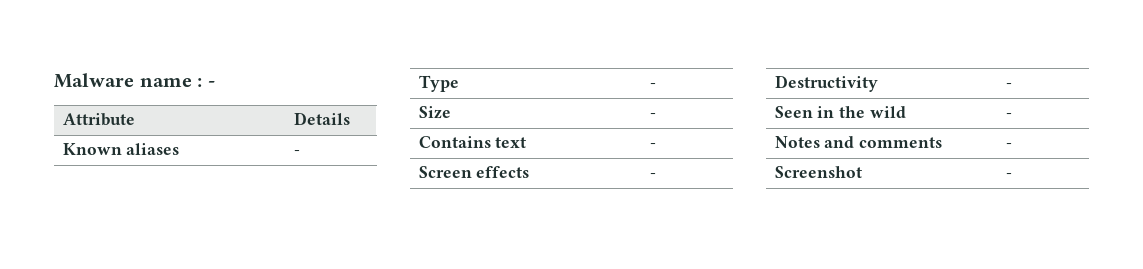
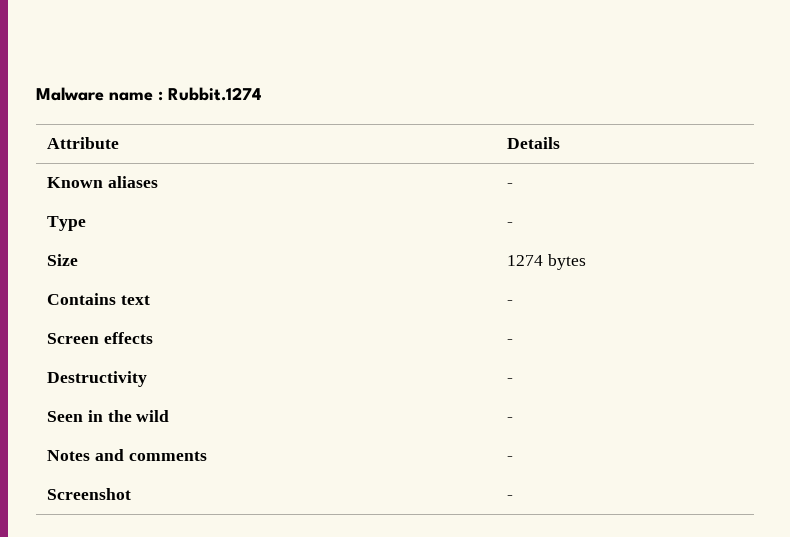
[207,81,215,87] - -> [168,87,261,101] Rubbit.1274
[649,113,656,118] - -> [507,254,586,270] 1274 bytes

